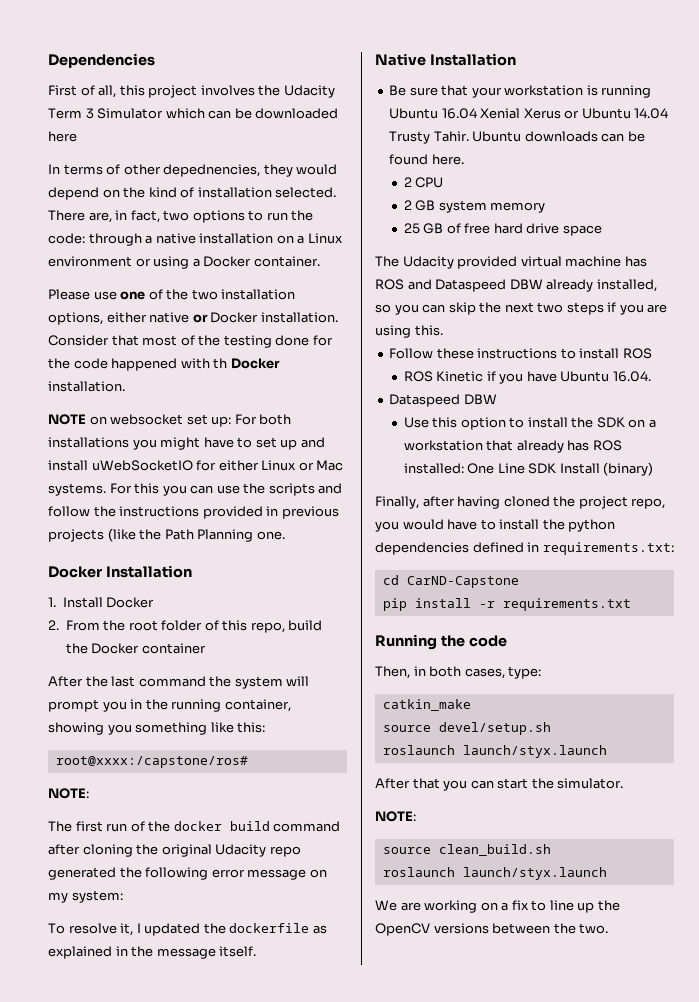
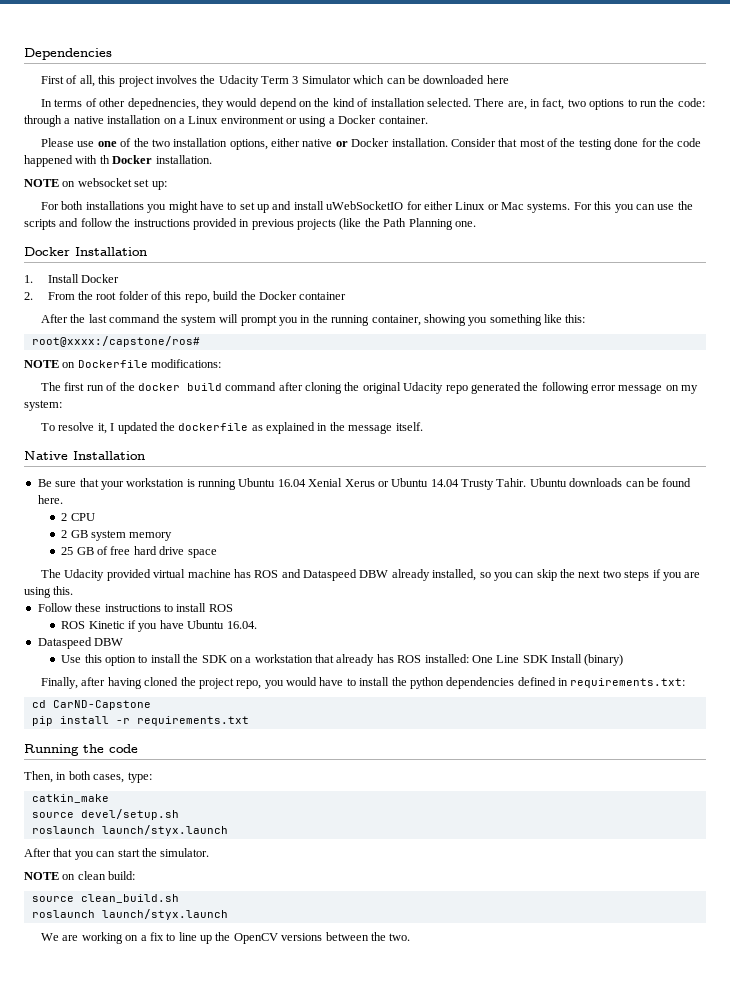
(232, 421) none -> (167, 185) //
[48,788,89,799] NOTE: -> [24,359,222,368] NOTE on Dockerfile modifications:
[375,811,416,822] NOTE: -> [24,871,136,880] NOTE on clean build:

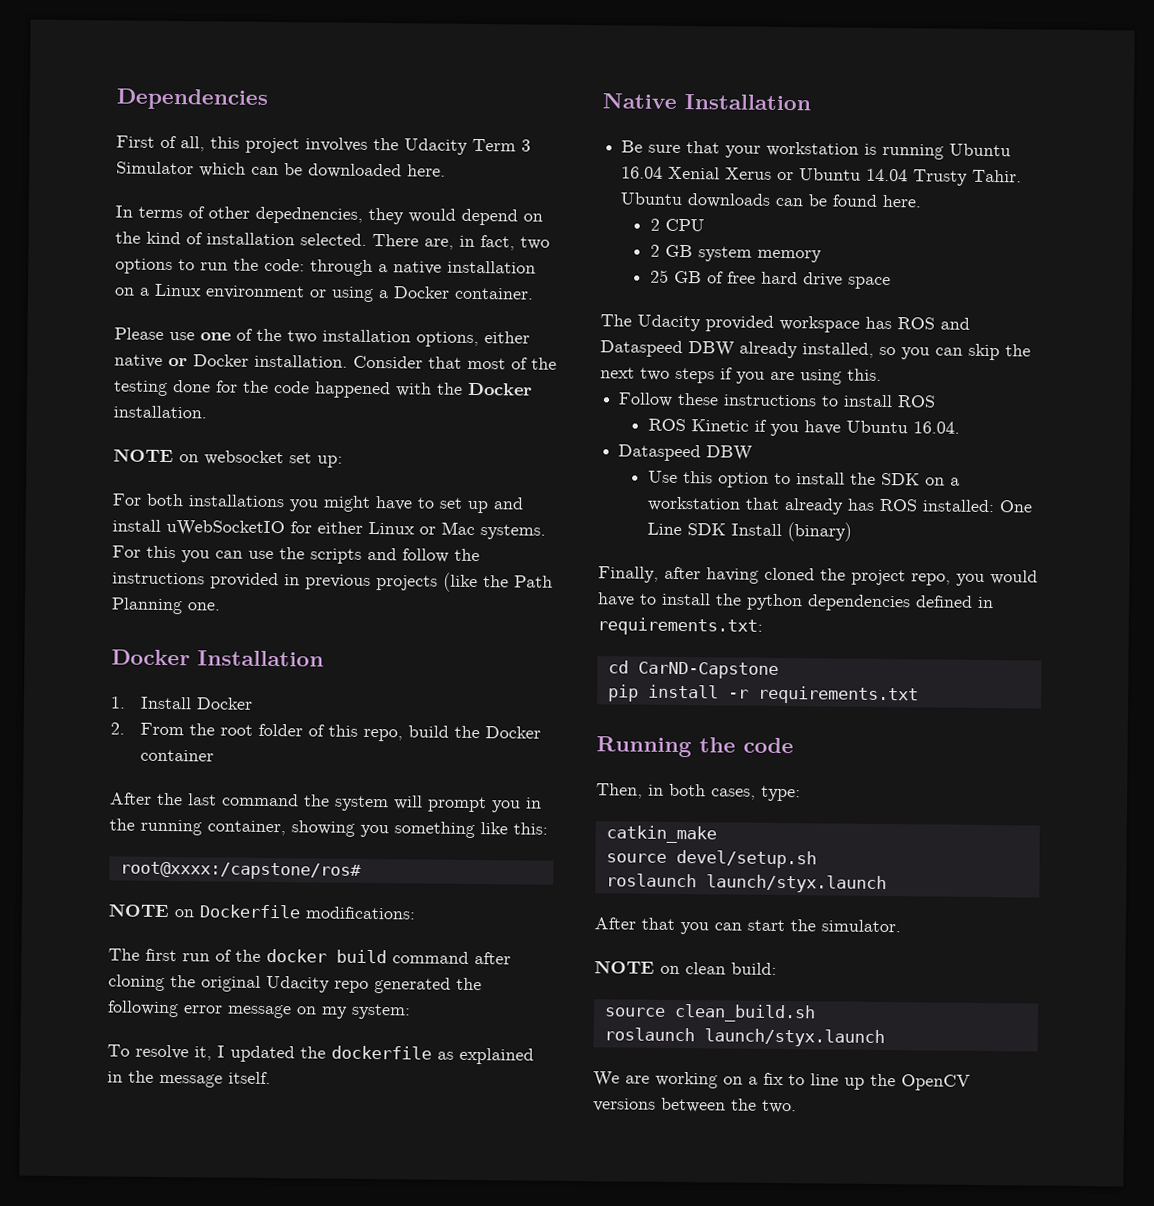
[486,75,509,84] here -> [407,164,446,177] here.
[99,155,110,164] th -> [437,382,463,395] the
[153,569,231,578] virtual machine -> [779,315,860,333] workspace

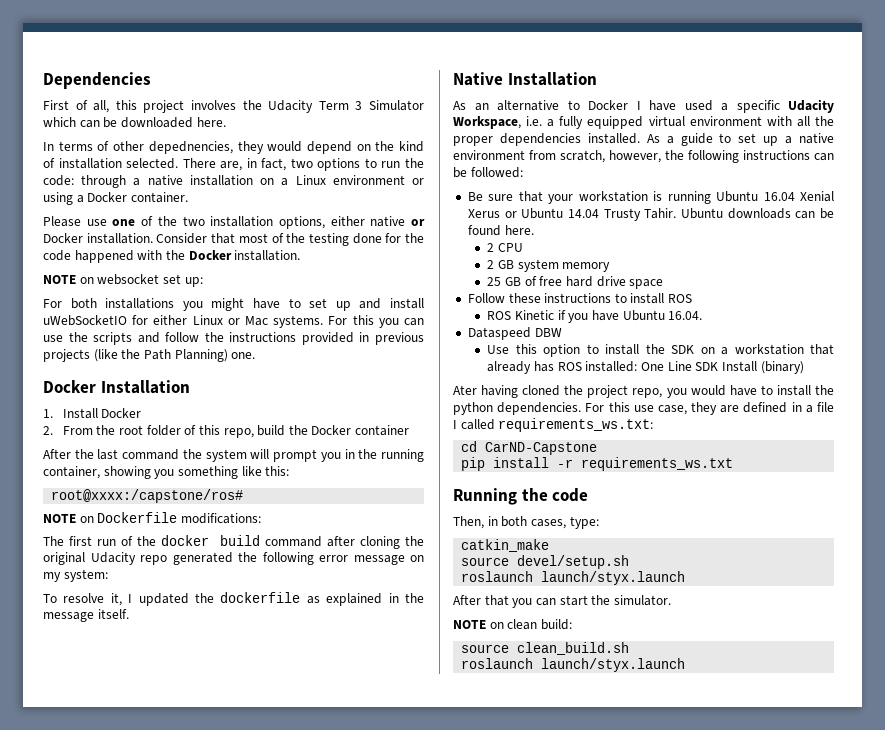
[111,597,183,615] Planning -> [174,349,228,362] Planning)
(811, 102) none -> [453,99,834,113] [453,116,834,129] [453,133,834,146] [453,150,834,163] [453,167,523,178] // As an alternative to Docker I have used a specific Udacity Workspace, i.e. a fully equipped virtual environment with all the proper dependencies installed. As a guide to set up a native environment from scratch, however, the following instructions can be followed:
[600,314,970,333] [600,340,1031,361] [600,367,882,385] // The Udacity provided workspace has ROS and Dataspeed DBW already installed, so you can skip the next two steps if you are using this. -> (664, 284) none
[598,566,701,583] Finally, after -> [453,385,477,395] Ater
[807,594,994,612] [597,617,763,636] dependencies defined in requirements.txt: -> [497,402,834,415] [453,418,654,432] dependencies. For this use case, they are defined in a file I called requirements_ws.txt:
[757,685,919,705] requirements.txt -> [581,457,734,471] requirements_ws.txt
[593,1071,971,1091] [593,1097,797,1114] // We are working on a fix to line up the OpenCV versions between the two. -> (686, 665) none

